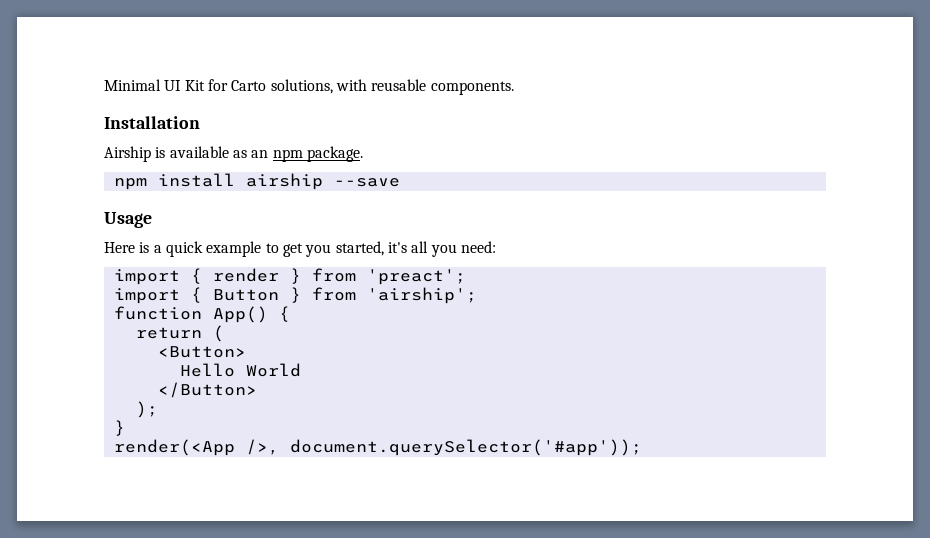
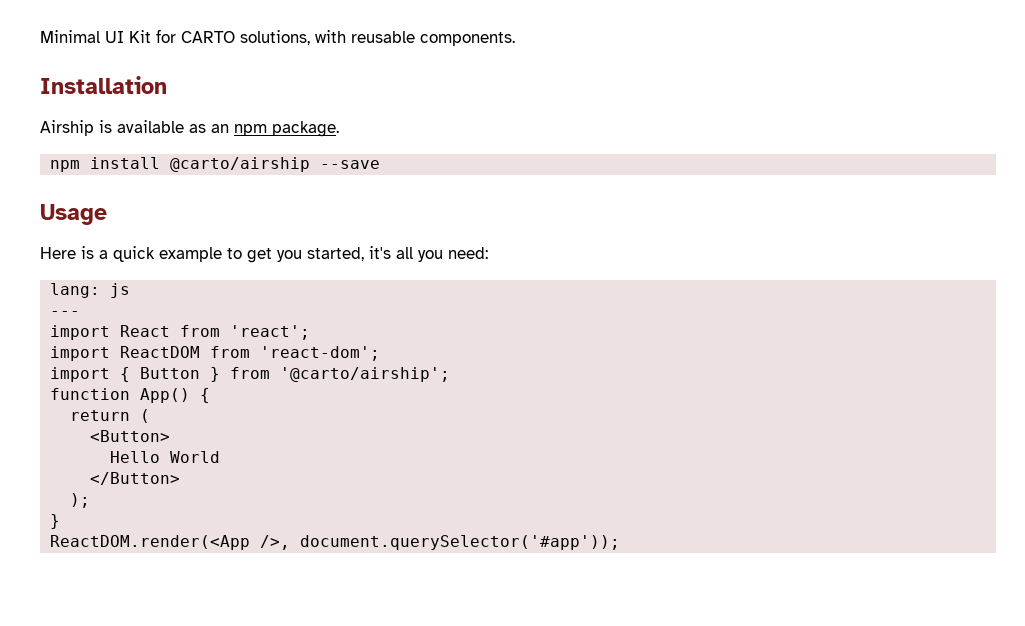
[231,80,267,91] Carto -> [181,31,235,43] CARTO
[245,173,323,190] airship -> [170,157,311,172] @carto/airship
[113,268,466,285] import { render } from 'preact'; -> [50,283,131,298] [50,311,81,316] [50,325,311,340] [50,346,381,361] lang: js // --- // import React from 'react'; // import ReactDOM from 'react-dom';
[366,287,477,304] 'airship'; -> [280,367,451,382] '@carto/airship';
[113,439,235,456] render(<App -> [50,535,251,550] ReactDOM.render(<App

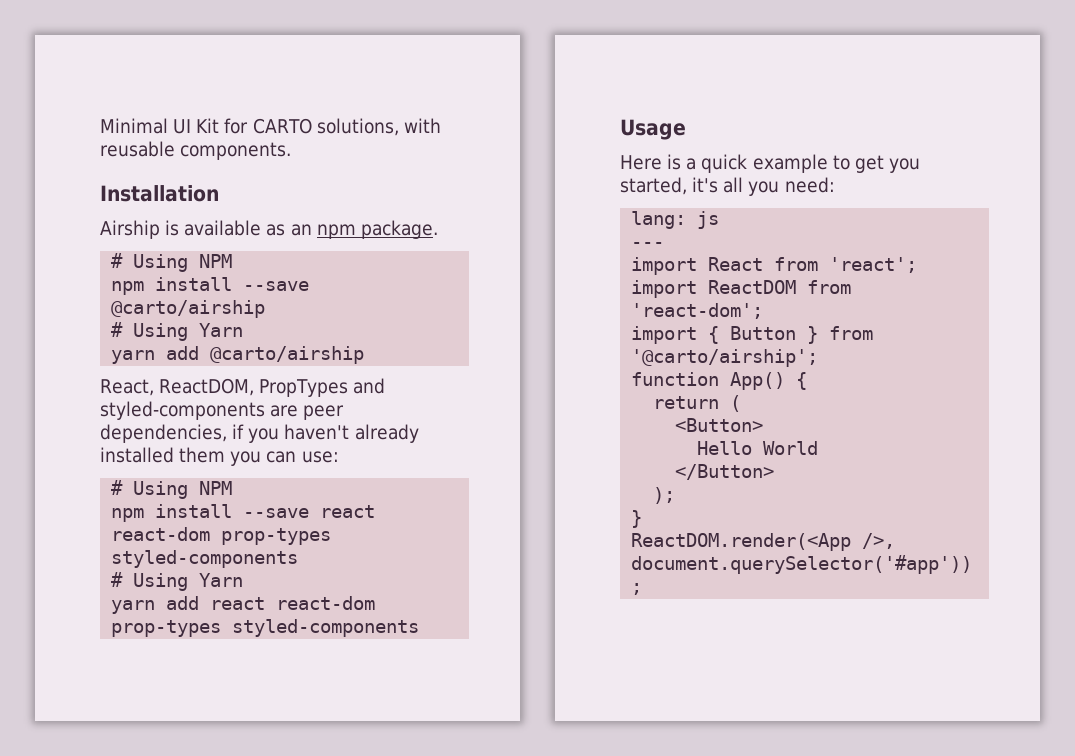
[50,157,381,172] // npm install @carto/airship --save -> [111,253,233,272] [111,277,310,295] [111,300,266,318] [111,322,244,341] [111,346,365,364] [100,378,386,397] [100,401,345,420] [100,424,419,443] [100,447,339,466] [111,480,233,499] [111,504,376,522] [111,527,332,545] [111,550,299,568] [111,572,244,591] [111,596,376,614] [111,619,420,637] // # Using NPM // npm install --save @carto/airship // # Using Yarn // yarn add @carto/airship // React, ReactDOM, PropTypes and styled-components are peer dependencies, if you haven't already installed them you can use: // # Using NPM // npm install --save react react-dom prop-types styled-components // # Using Yarn // yarn add react react-dom prop-types styled-components

